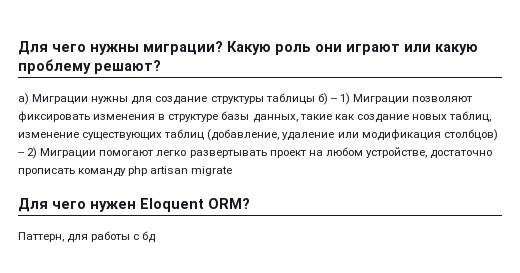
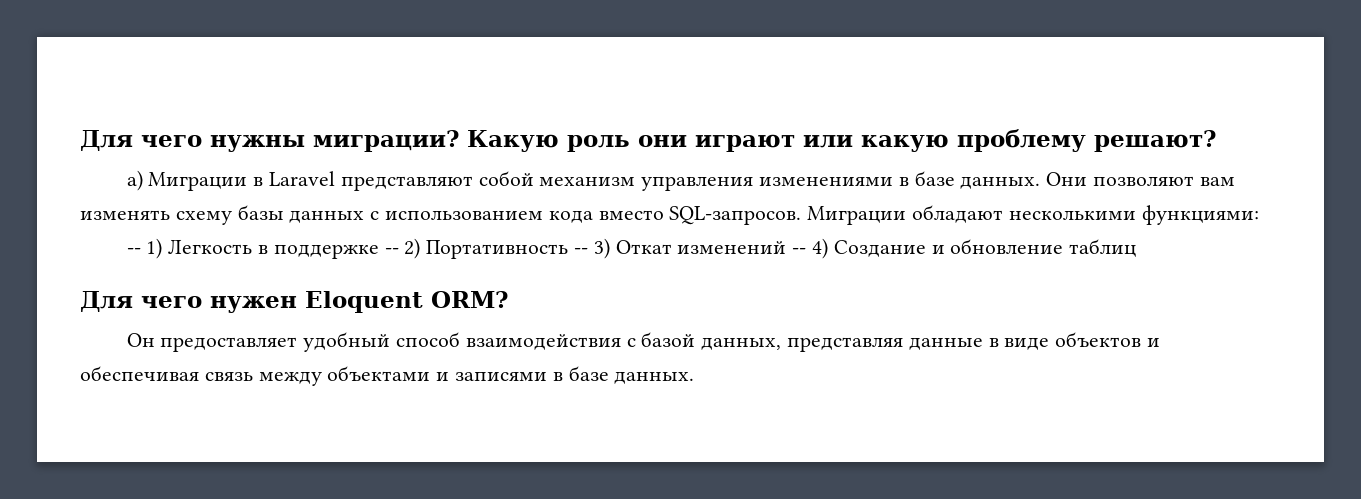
[91,93,473,105] [18,111,492,123] [18,129,498,141] [18,147,493,159] [18,166,233,177] нужны для создание структуры таблицы б) -- 1) Миграции позволяют фиксировать изменения в структуре базы данных, такие как создание новых таблиц, изменение существующих таблиц (добавление, удаление или модификация столбцов) -- 2) Миграции помогают легко развертывать проект на любом устройстве, достаточно прописать команду php artisan migrate -> [253,171,1235,191] [80,205,1259,225] [126,238,1137,259] в Laravel представляют собой механизм управления изменениями в базе данных. Они позволяют вам изменять схему базы данных с использованием кода вместо SQL-запросов. Миграции обладают несколькими функциями: // -- 1) Легкость в поддержке -- 2) Портативность -- 3) Откат изменений -- 4) Создание и обновление таблиц
[18,231,156,243] Паттерн, для работы с бд -> [126,332,1161,352] [80,366,695,386] Он предоставляет удобный способ взаимодействия с базой данных, представляя данные в виде объектов и обеспечивая связь между объектами и записями в базе данных.

